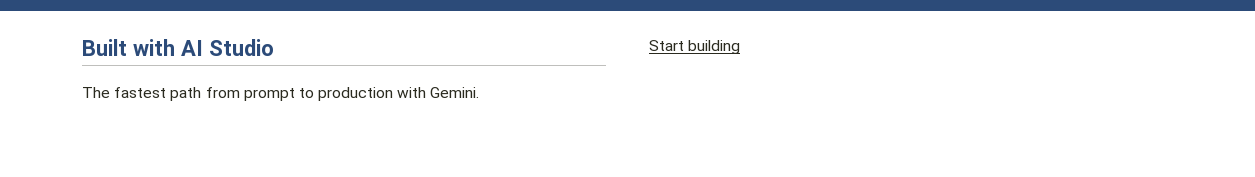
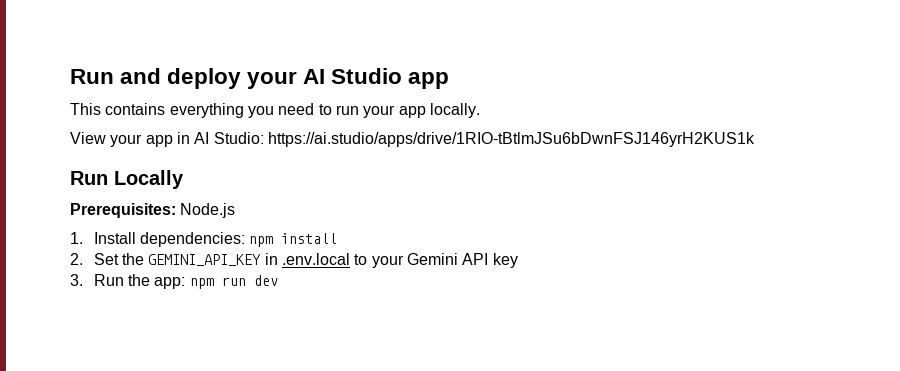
[82,39,274,56] [82,87,480,101] [649,40,741,54] Built with AI Studio // The fastest path from prompt to production with Gemini. // Start building -> [70,68,450,89] [70,103,480,118] [70,132,755,147] [70,170,184,189] [70,203,236,218] [70,232,338,247] [70,253,518,268] [70,274,278,289] Run and deploy your AI Studio app // This contains everything you need to run your app locally. // View your app in AI Studio: https://ai.studio/apps/drive/1RIO-tBtlmJSu6bDwnFSJ146yrH2KUS1k // Run Locally // Prerequisites: Node.js // 1. Install dependencies: npm install // 2. Set the GEMINI_API_KEY in .env.local to your Gemini API key // 3. Run the app: npm run dev

